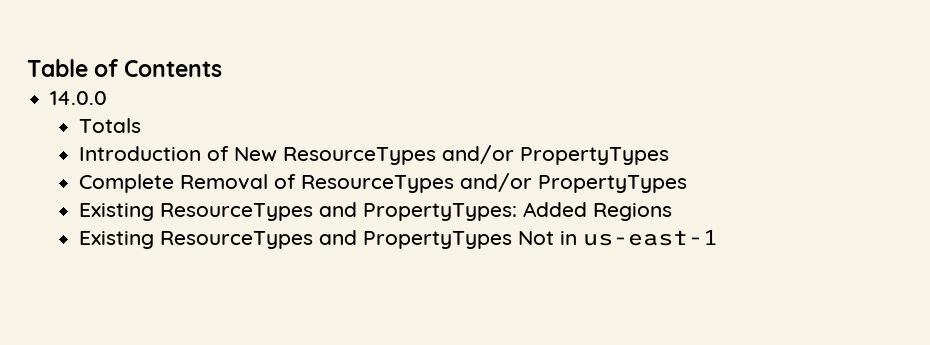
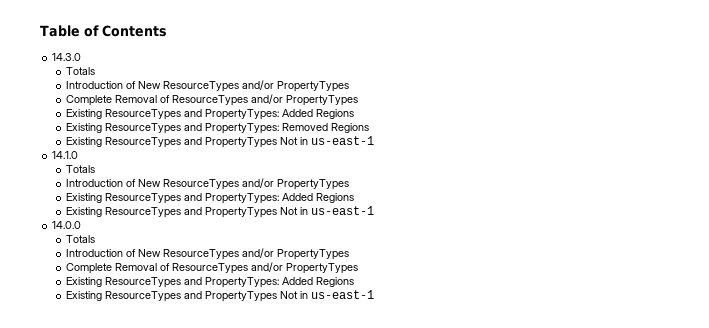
(223, 68) none -> [52,53,82,61] [65,67,95,75] [65,80,349,92] [65,94,358,106] [65,109,354,120] [65,123,369,134] [65,136,374,148] [52,151,79,159] [65,165,95,173] [65,178,349,190] [65,193,354,204] [65,206,374,218] // 14.3.0 // Totals // Introduction of New ResourceTypes and/or PropertyTypes // Complete Removal of ResourceTypes and/or PropertyTypes // Existing ResourceTypes and PropertyTypes: Added Regions // Existing ResourceTypes and PropertyTypes: Removed Regions // Existing ResourceTypes and PropertyTypes Not in us-east-1 // 14.1.0 // Totals // Introduction of New ResourceTypes and/or PropertyTypes // Existing ResourceTypes and PropertyTypes: Added Regions // Existing ResourceTypes and PropertyTypes Not in us-east-1

